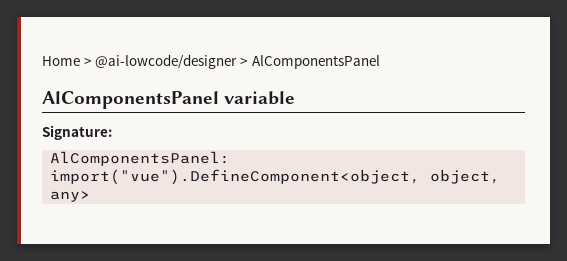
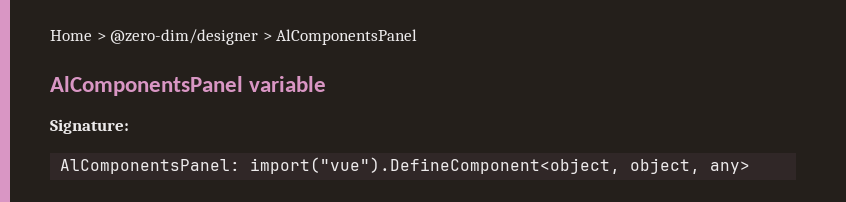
[95,54,238,69] @ai-lowcode/designer -> [110,29,259,45] @zero-dim/designer

